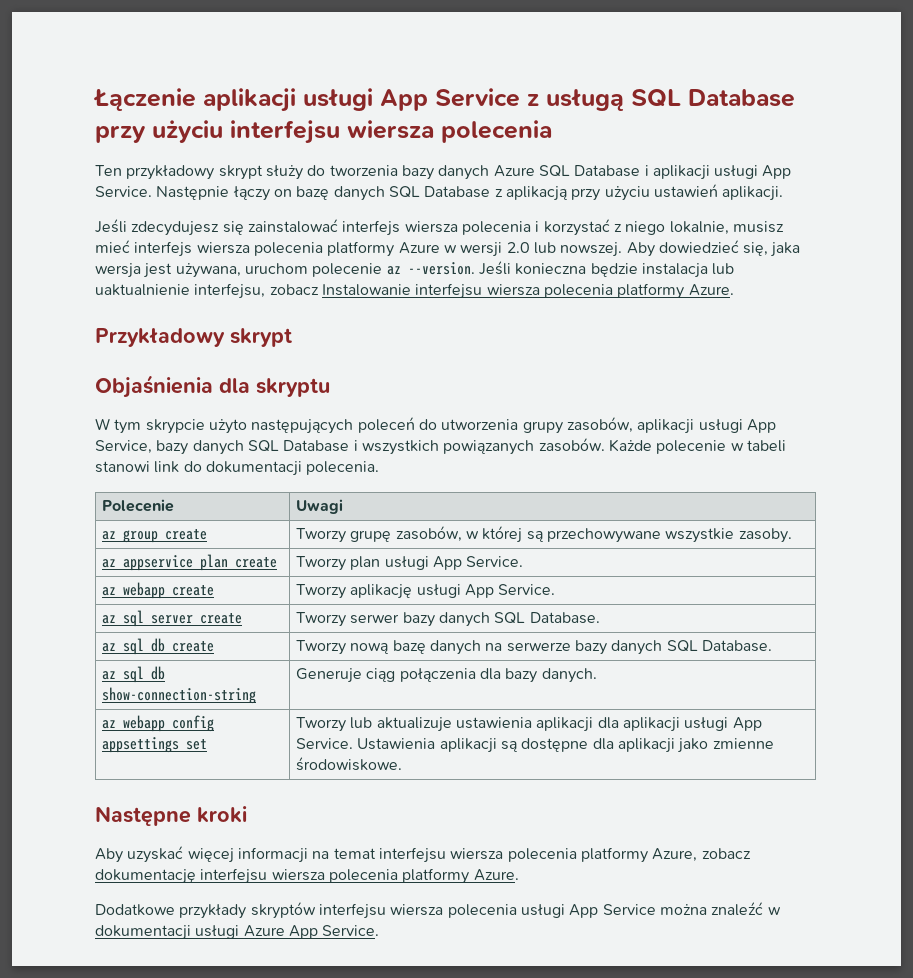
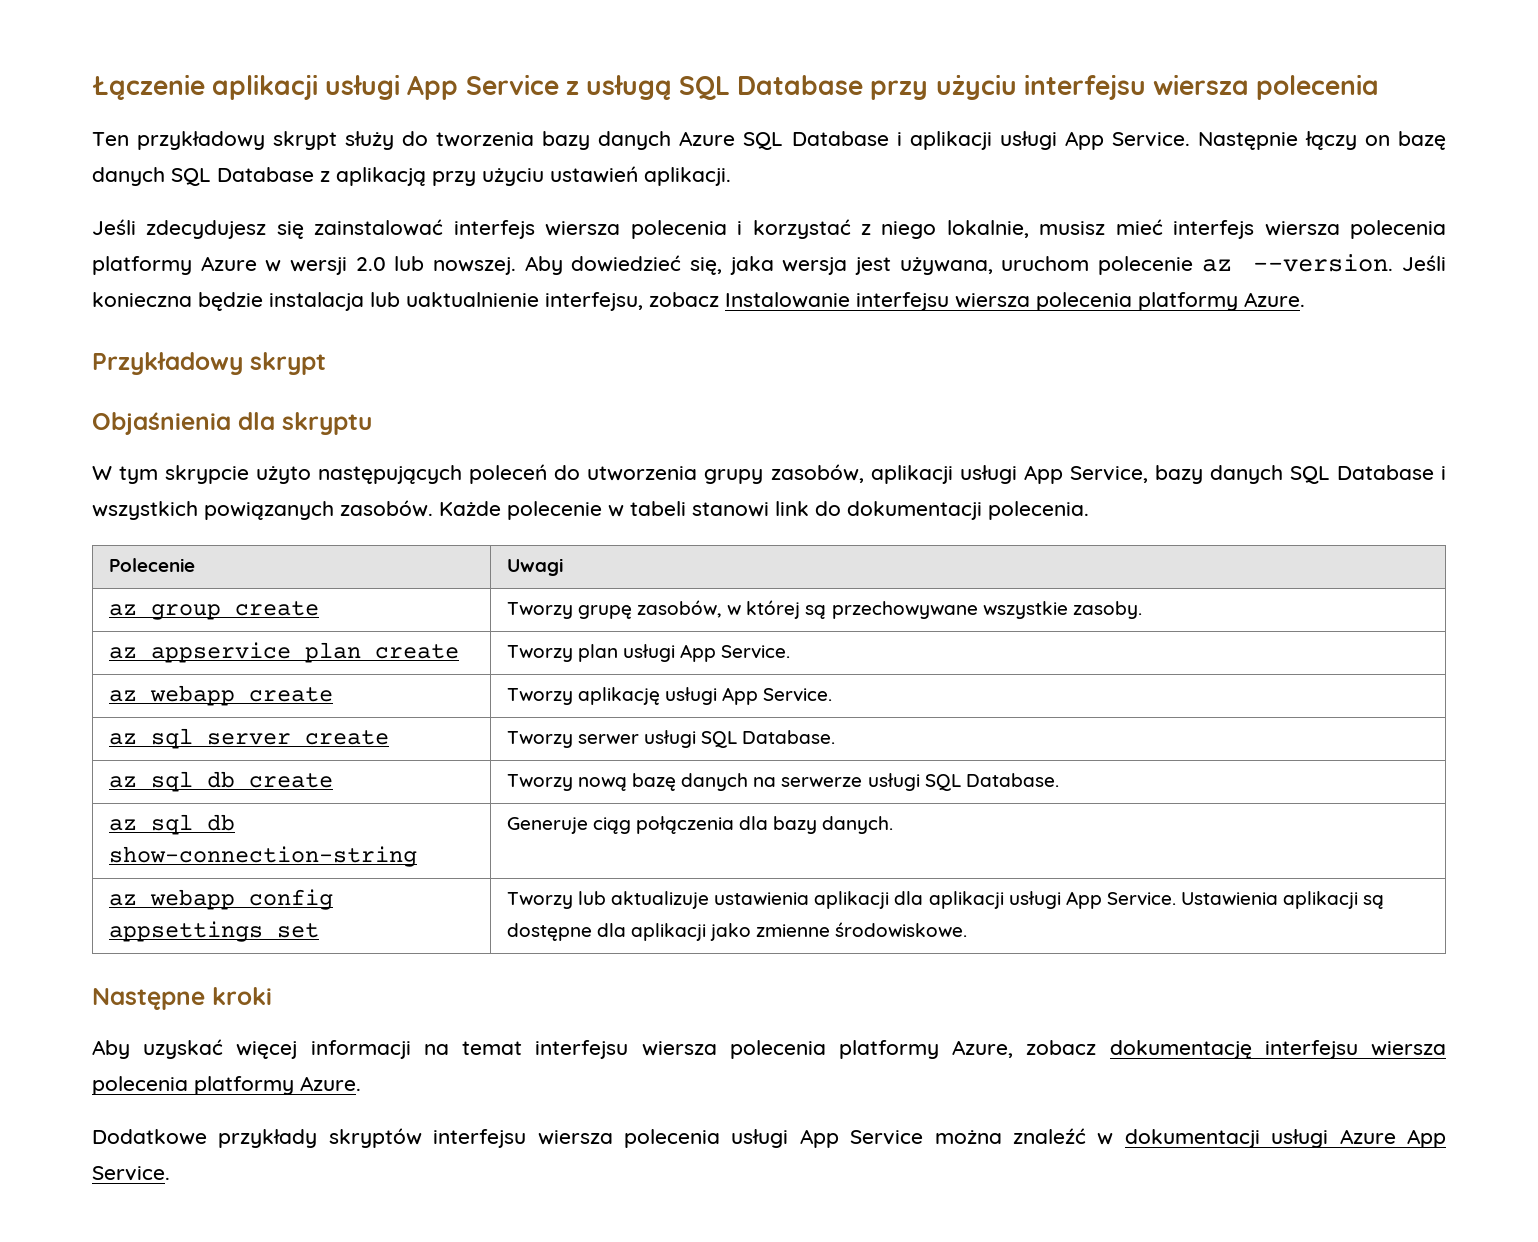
[402,612,491,627] bazy danych -> [644,730,697,748] usługi
[575,640,663,655] bazy danych -> [867,773,920,791] usługi

